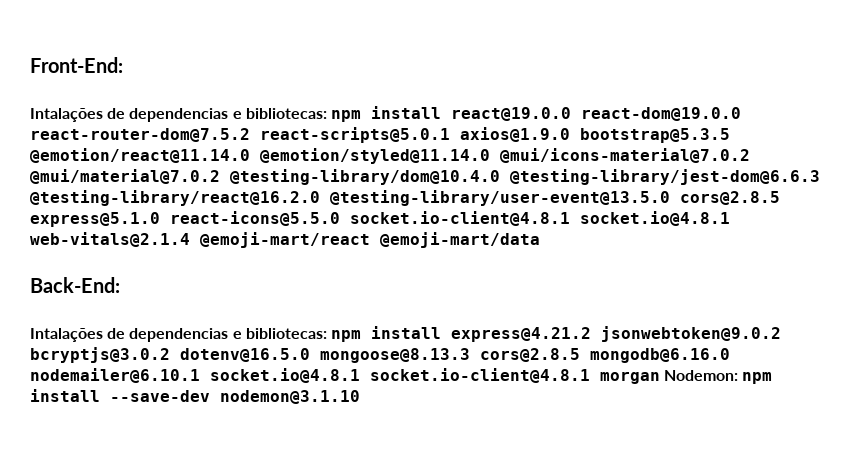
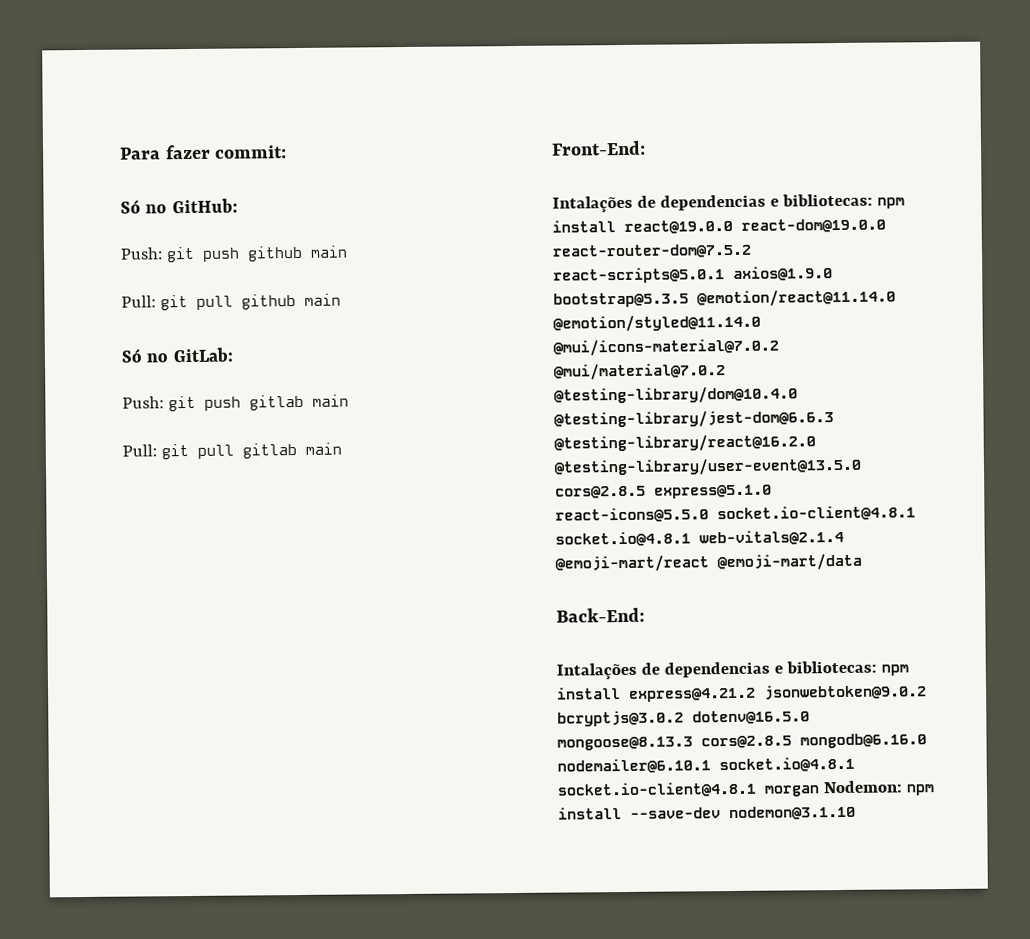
(30, 65) none -> [120,144,288,160] [120,198,238,214] [120,245,348,263] [121,293,341,311] [121,347,233,363] [122,394,349,412] [122,442,342,460] Para fazer commit: // Só no GitHub: // Push: git push github main // Pull: git pull github main // Só no GitLab: // Push: git push gitlab main // Pull: git pull gitlab main //

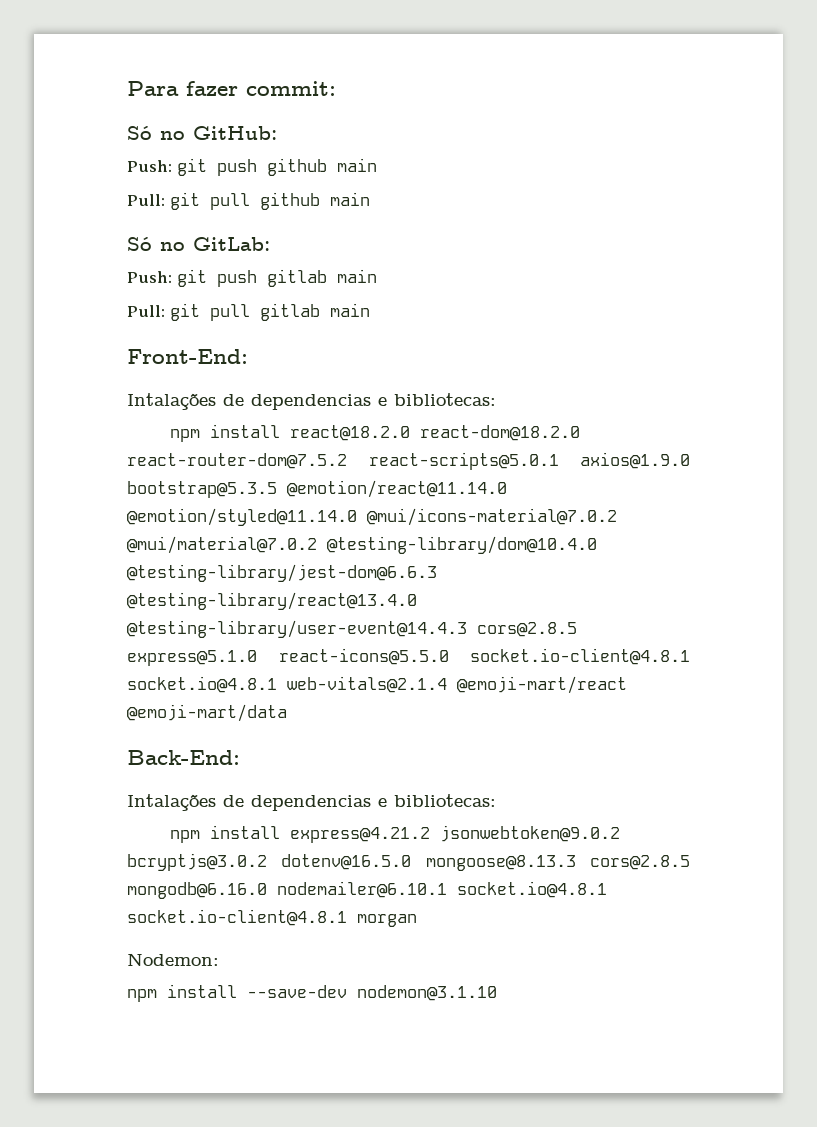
[876,197,905,209] [552,218,886,234] npm install react@19.0.0 react-dom@19.0.0 -> [170,424,581,442] // npm install react@18.2.0 react-dom@18.2.0
[554,433,816,453] [554,456,862,477] @testing-library/react@16.2.0 @testing-library/user-event@13.5.0 -> [127,592,417,610] [127,620,467,638] @testing-library/react@13.4.0 @testing-library/user-event@14.4.3
(877, 667) none -> (496, 800) //
(820, 791) none -> (417, 920) //
(903, 787) none -> (219, 959) //

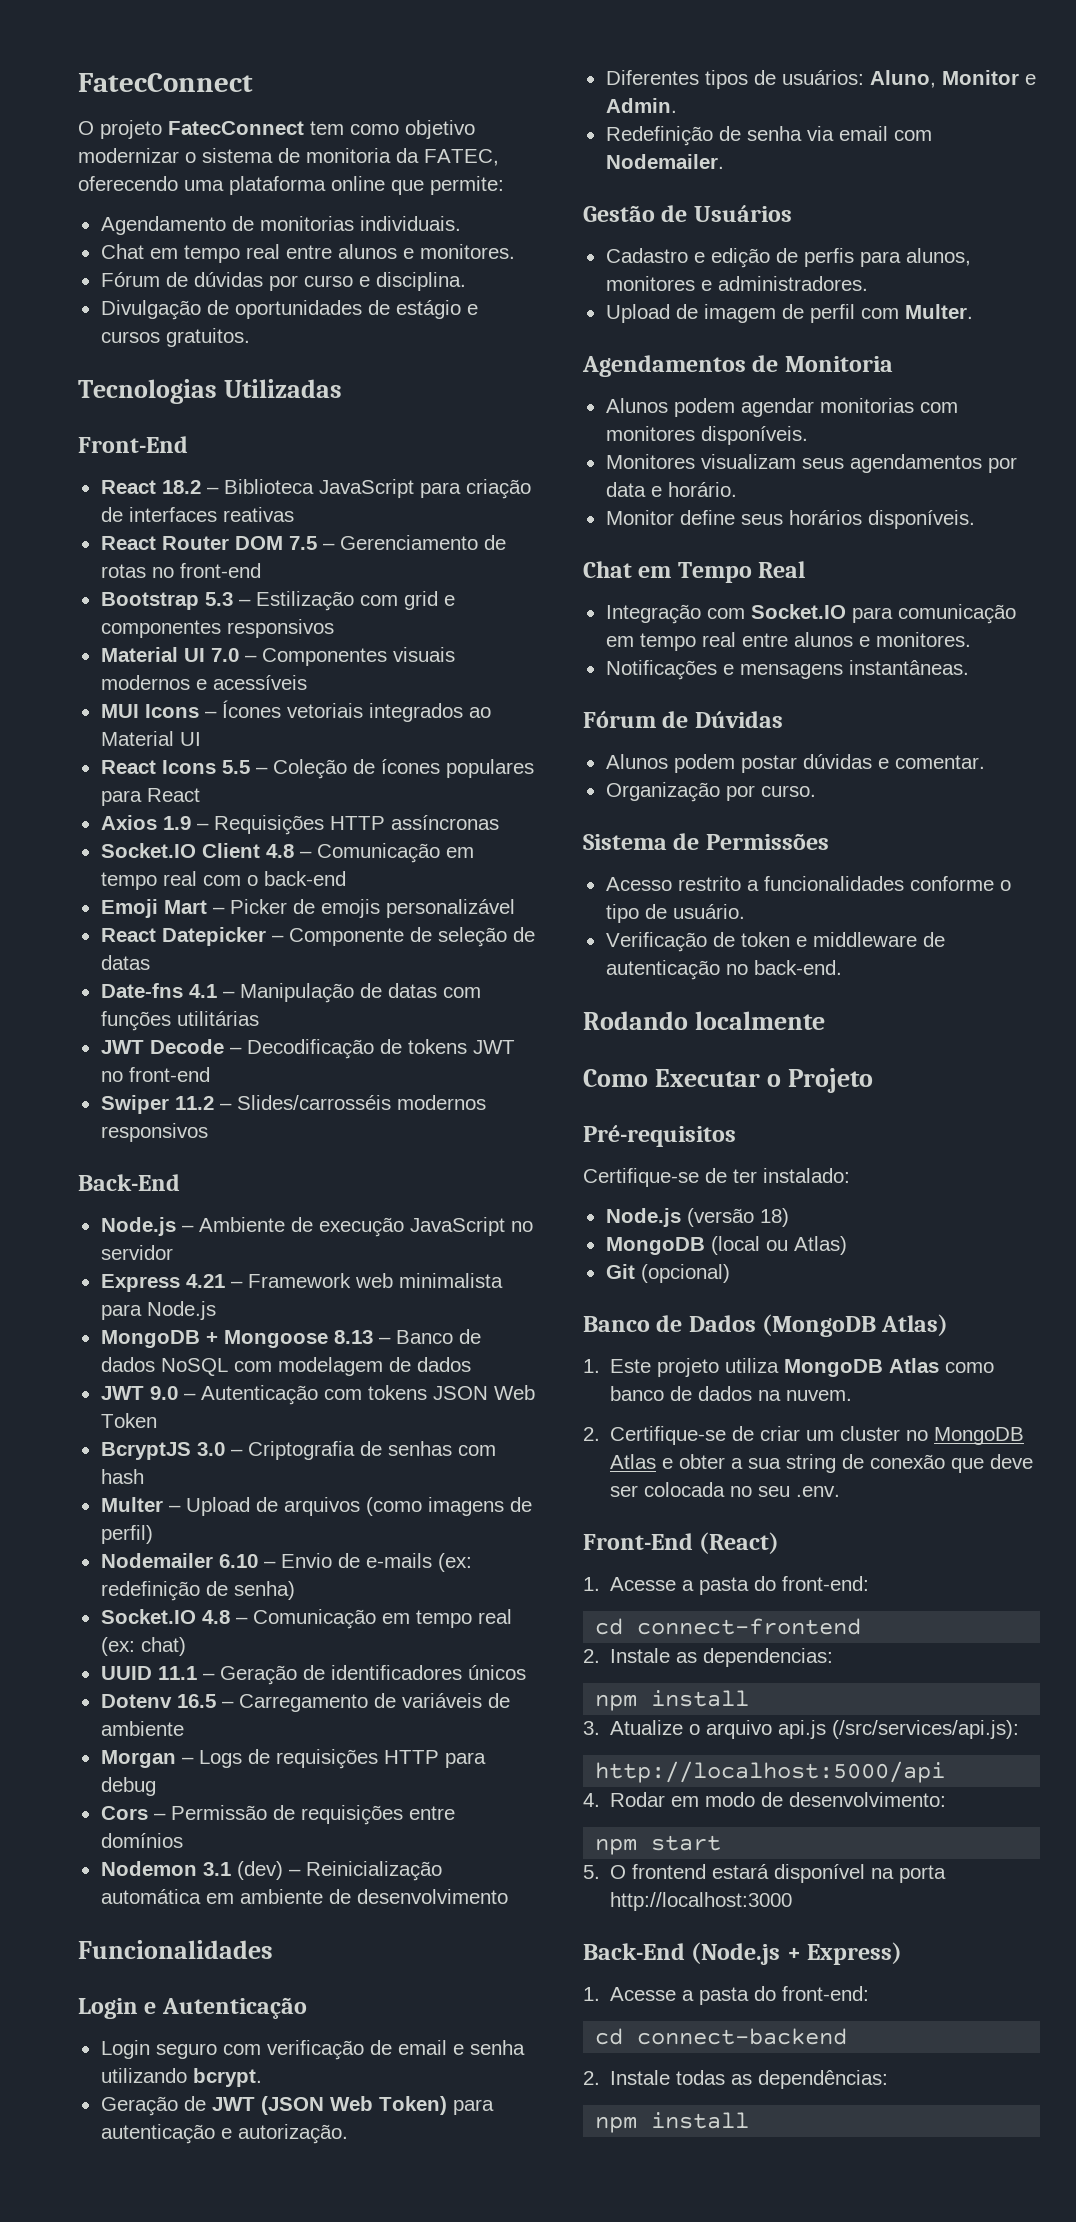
[127,81,336,96] [127,126,277,140] [127,158,377,176] [127,192,370,210] [127,237,270,251] [127,269,377,287] [127,303,370,321] [127,349,248,364] [127,393,496,410] [170,424,581,442] [127,452,690,470] [127,480,507,498] [127,508,617,526] [127,536,597,554] [127,564,437,582] [127,592,417,610] [127,620,577,638] [127,648,690,666] [127,676,627,694] [127,704,287,722] [127,750,240,765] [127,794,496,811] [170,825,621,843] [127,853,690,871] [127,881,607,899] [127,909,417,927] [127,953,219,966] [127,984,497,1002] Para fazer commit: // Só no GitHub: // Push: git push github main // Pull: git pull github main // Só no GitLab: // Push: git push gitlab main // Pull: git pull gitlab main // Front-End: // Intalações de dependencias e bibliotecas: // npm install react@18.2.0 react-dom@18.2.0 react-router-dom@7.5.2 react-scripts@5.0.1 axios@1.9.0 bootstrap@5.3.5 @emotion/react@11.14.0 @emotion/styled@11.14.0 @mui/icons-material@7.0.2 @mui/material@7.0.2 @testing-library/dom@10.4.0 @testing-library/jest-dom@6.6.3 @testing-library/react@13.4.0 @testing-library/user-event@14.4.3 cors@2.8.5 express@5.1.0 react-icons@5.5.0 socket.io-client@4.8.1 socket.io@4.8.1 web-vitals@2.1.4 @emoji-mart/react @emoji-mart/data // Back-End: // Intalações de dependencias e bibliotecas: // npm install express@4.21.2 jsonwebtoken@9.0.2 bcryptjs@3.0.2 dotenv@16.5.0 mongoose@8.13.3 cors@2.8.5 mongodb@6.16.0 nodemailer@6.10.1 socket.io@4.8.1 socket.io-client@4.8.1 morgan // Nodemon: // npm install --save-dev nodemon@3.1.10 -> [78,73,253,92] [78,120,475,139] [78,148,499,166] [78,176,504,195] [100,216,461,235] [100,244,515,263] [100,272,466,291] [100,300,478,320] [100,328,250,347] [78,379,343,404] [78,436,188,453] [100,479,531,499] [100,507,294,522] [100,535,506,550] [100,563,261,578] [100,591,455,611] [100,619,334,638] [100,647,455,666] [100,675,307,690] [100,700,491,722] [100,731,201,746] [100,759,534,779] [100,788,200,806] [100,815,499,835] [100,843,474,863] [100,871,346,890] [100,899,515,918] [100,927,535,947] [100,955,150,970] [100,983,481,1003] [100,1011,259,1031] [100,1039,515,1059] [100,1067,210,1082] [100,1095,486,1114] [100,1123,208,1142] [78,1174,180,1191] [100,1217,533,1237] [100,1245,173,1260] [100,1273,503,1292] [100,1301,216,1320] [100,1329,481,1348] [100,1357,471,1376] [100,1385,535,1405] [100,1413,157,1428] [100,1441,496,1460] [100,1469,144,1484] [100,1497,532,1516] [100,1525,153,1544] [100,1553,472,1572] [100,1581,295,1601] [100,1609,512,1629] [100,1637,186,1656] [100,1665,526,1685] [100,1693,510,1712] [100,1721,184,1736] [100,1749,486,1769] [100,1777,156,1796] [100,1805,455,1825] [100,1833,183,1848] [100,1861,442,1881] [100,1889,508,1904] [78,1940,273,1959] [78,1997,307,2019] [100,2040,525,2060] [100,2068,262,2087] [100,2096,494,2116] [100,2124,348,2144] [605,70,1036,89] [605,98,677,113] [605,126,932,146] [605,154,724,169] [583,205,792,222] [605,248,971,268] [605,276,868,291] [605,304,973,323] [582,355,893,377] [605,398,958,417] [605,426,808,445] [605,454,1017,473] [605,482,737,497] [605,510,975,529] [583,561,806,583] [605,604,1016,624] [605,632,971,651] [605,660,969,680] [583,711,783,728] [605,754,985,773] [605,782,816,802] [583,833,829,850] [605,876,1011,891] [605,904,745,923] [605,932,945,952] [605,960,842,980] [583,1011,826,1030] [583,1068,874,1093] [583,1125,736,1147] [583,1168,850,1187] [605,1208,789,1227] [605,1236,847,1255] [605,1264,730,1283] [583,1314,949,1337] [583,1358,995,1377] [610,1386,853,1401] [583,1426,1025,1445] [610,1454,1034,1473] [610,1482,841,1497] [583,1532,780,1554] [583,1576,870,1595] [595,1618,862,1635] [583,1648,834,1667] [595,1690,750,1711] [583,1720,1020,1739] [595,1761,946,1783] [583,1792,947,1807] [595,1835,722,1855] [583,1864,947,1883] [610,1892,793,1911] [583,1942,903,1965] [583,1986,870,2005] [595,2028,848,2045] [583,2070,889,2089] [595,2112,750,2133] FatecConnect // O projeto FatecConnect tem como objetivo modernizar o sistema de monitoria da FATEC, oferecendo uma plataforma online que permite: // Agendamento de monitorias individuais. // Chat em tempo real entre alunos e monitores. // Fórum de dúvidas por curso e disciplina. // Divulgação de oportunidades de estágio e cursos gratuitos. // Tecnologias Utilizadas // Front-End // React 18.2 – Biblioteca JavaScript para criação de interfaces reativas // React Router DOM 7.5 – Gerenciamento de rotas no front-end // Bootstrap 5.3 – Estilização com grid e componentes responsivos // Material UI 7.0 – Componentes visuais modernos e acessíveis // MUI Icons – Ícones vetoriais integrados ao Material UI // React Icons 5.5 – Coleção de ícones populares para React // Axios 1.9 – Requisições HTTP assíncronas // Socket.IO Client 4.8 – Comunicação em tempo real com o back-end // Emoji Mart – Picker de emojis personalizável // React Datepicker – Componente de seleção de datas // Date-fns 4.1 – Manipulação de datas com funções utilitárias // JWT Decode – Decodificação de tokens JWT no front-end // Swiper 11.2 – Slides/carrosséis modernos responsivos // Back-End // Node.js – Ambiente de execução JavaScript no servidor // Express 4.21 – Framework web minimalista para Node.js // MongoDB + Mongoose 8.13 – Banco de dados NoSQL com modelagem de dados // JWT 9.0 – Autenticação com tokens JSON Web Token // BcryptJS 3.0 – Criptografia de senhas com hash // Multer – Upload de arquivos (como imagens de perfil) // Nodemailer 6.10 – Envio de e-mails (ex: redefinição de senha) // Socket.IO 4.8 – Comunicação em tempo real (ex: chat) // UUID 11.1 – Geração de identificadores únicos // Dotenv 16.5 – Carregamento de variáveis de ambiente // Morgan – Logs de requisições HTTP para debug // Cors – Permissão de requisições entre domínios // Nodemon 3.1 (dev) – Reinicialização automática em ambiente de desenvolvimento // Funcionalidades // Login e Autenticação // Login seguro com verificação de email e senha utilizando bcrypt. // Geração de JWT (JSON Web Token) para autenticação e autorização. // Diferentes tipos de usuários: Aluno, Monitor e Admin. // Redefinição de senha via email com Nodemailer. // Gestão de Usuários // Cadastro e edição de perfis para alunos, monitores e administradores. // Upload de imagem de perfil com Multer. // Agendamentos de Monitoria // Alunos podem agendar monitorias com monitores disponíveis. // Monitores visualizam seus agendamentos por data e horário. // Monitor define seus horários disponíveis. // Chat em Tempo Real // Integração com Socket.IO para comunicação em tempo real entre alunos e monitores. // Notificações e mensagens instantâneas. // Fórum de Dúvidas // Alunos podem postar dúvidas e comentar. // Organização por curso. // Sistema de Permissões // Acesso restrito a funcionalidades conforme o tipo de usuário. // Verificação de token e middleware de autenticação no back-end. // Rodando localmente // Como Executar o Projeto // Pré-requisitos // Certifique-se de ter instalado: // Node.js (versão 18) // MongoDB (local ou Atlas) // Git (opcional) // Banco de Dados (MongoDB Atlas) // 1. Este projeto utiliza MongoDB Atlas como banco de dados na nuvem. // 2. Certifique-se de criar um cluster no MongoDB Atlas e obter a sua string de conexão que deve ser colocada no seu .env. // Front-End (React) // 1. Acesse a pasta do front-end: // cd connect-frontend // 2. Instale as dependencias: // npm install // 3. Atualize o arquivo api.js (/src/services/api.js): // http://localhost:5000/api // 4. Rodar em modo de desenvolvimento: // npm start // 5. O frontend estará disponível na porta http://localhost:3000 // Back-End (Node.js + Express) // 1. Acesse a pasta do front-end: // cd connect-backend // 2. Instale todas as dependências: // npm install

